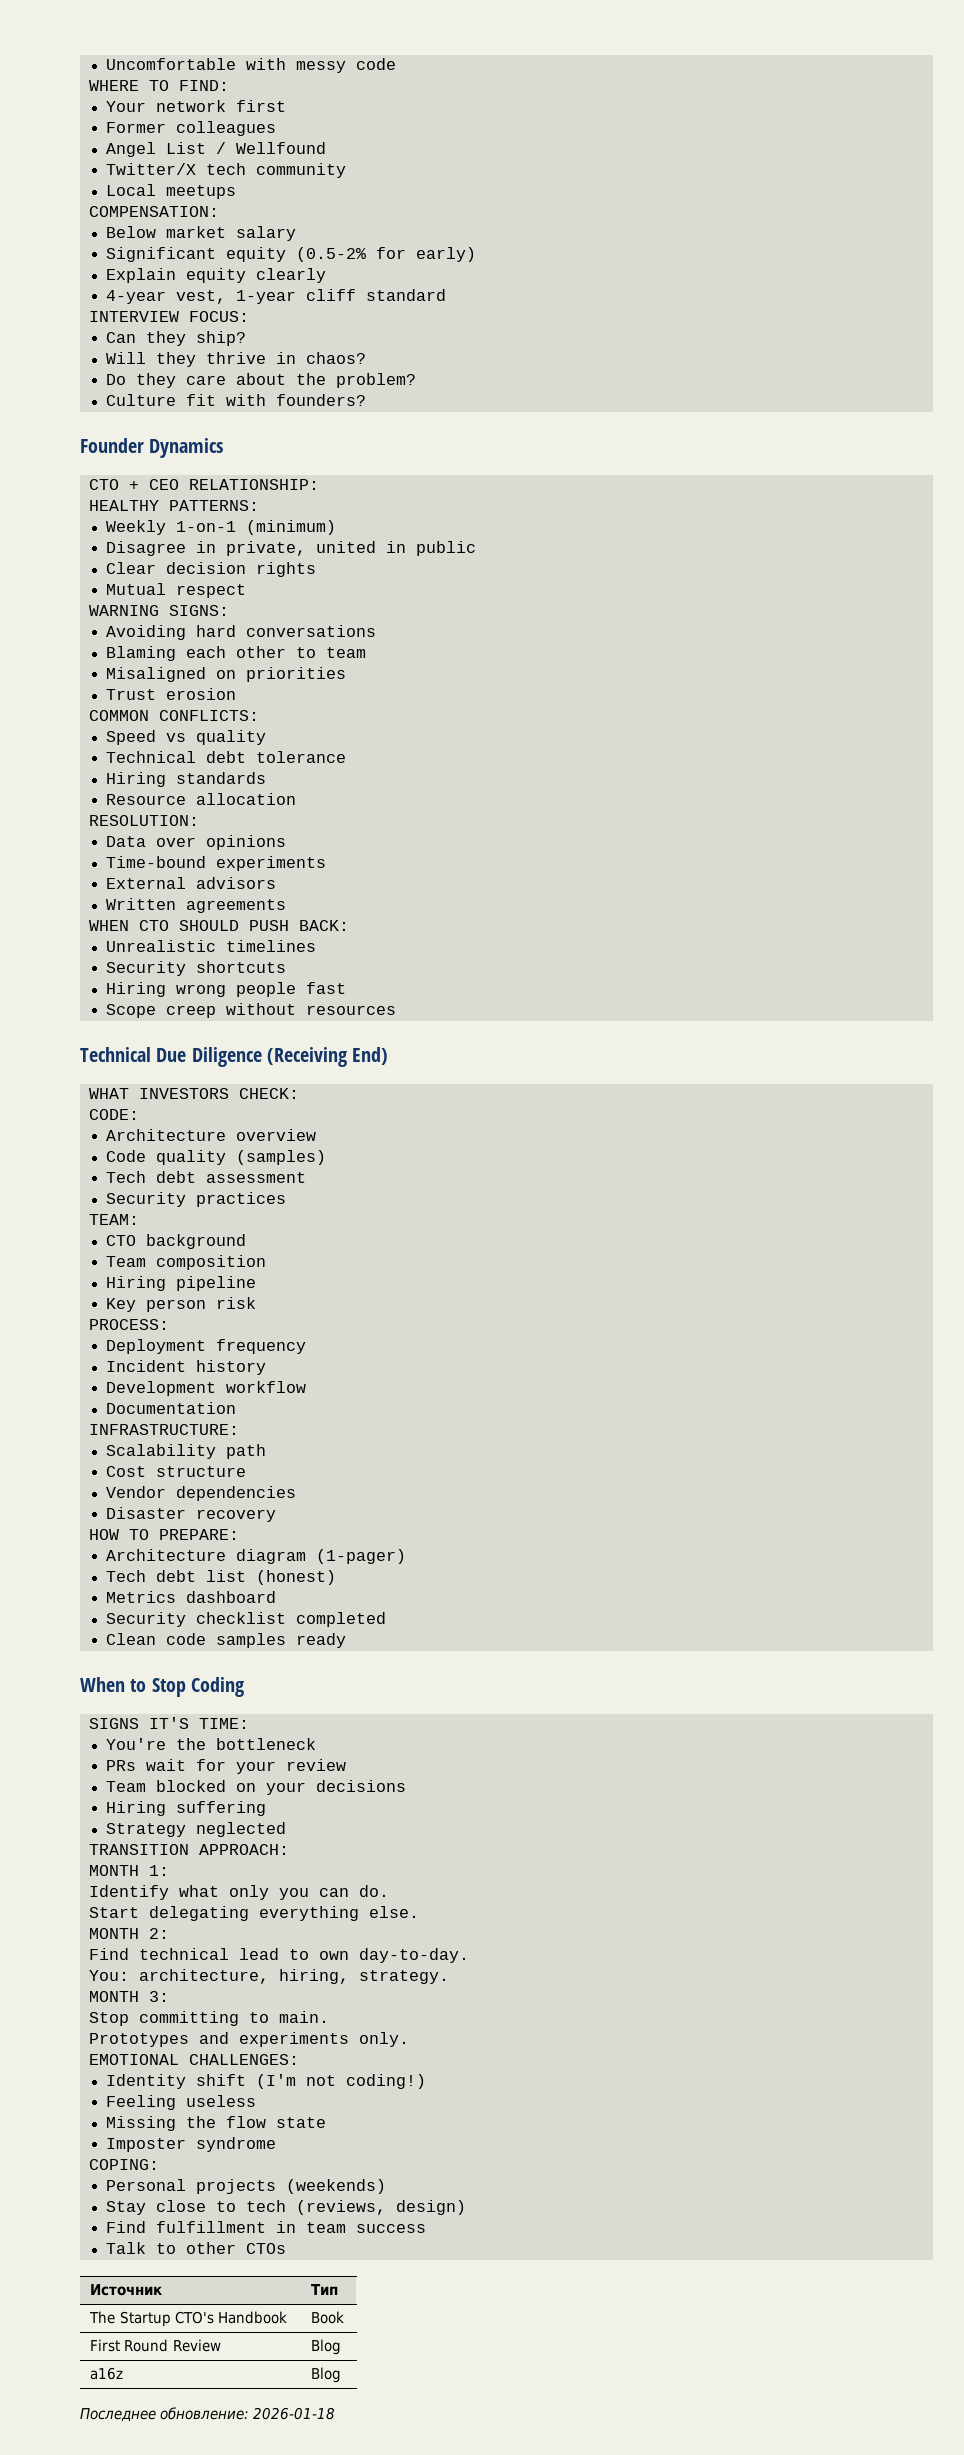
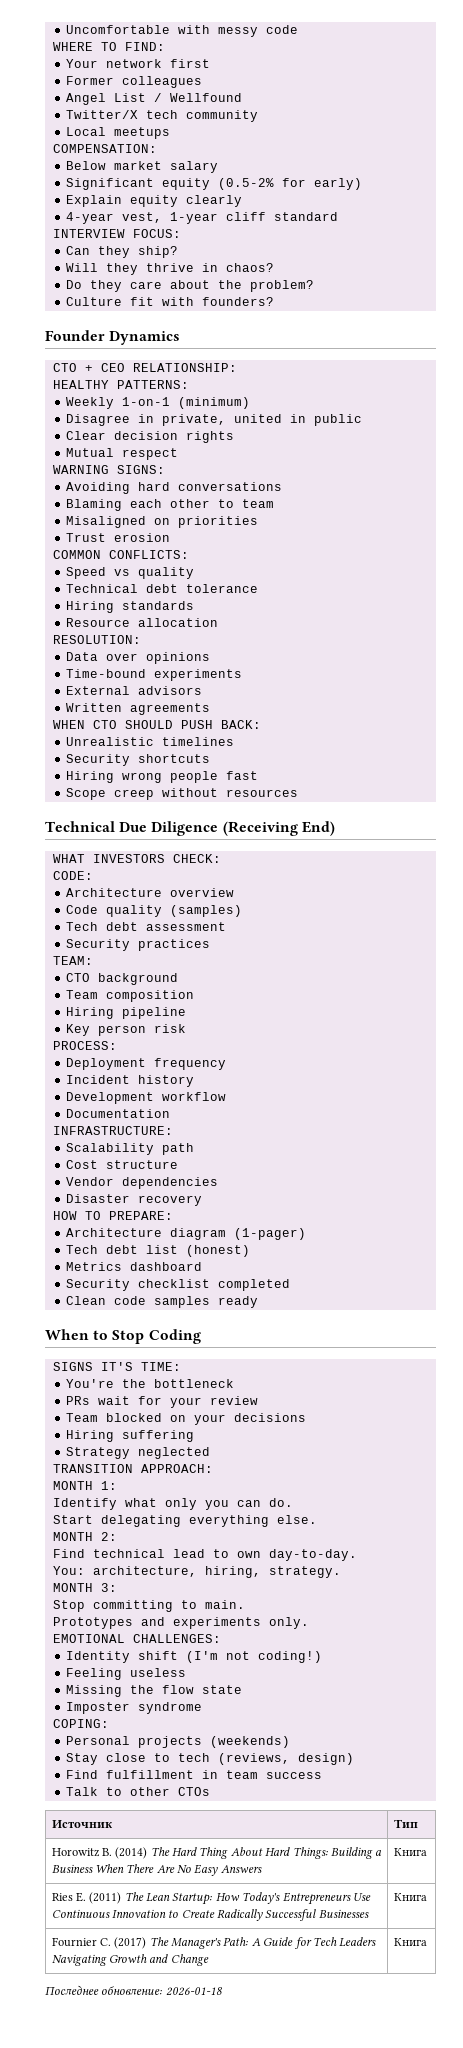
[89,2311,287,2327] [311,2311,345,2324] [90,2339,221,2352] [311,2339,342,2355] [90,2367,124,2380] [311,2367,342,2383] The Startup CTO's Handbook | Book // First Round Review | Blog // a16z | Blog -> [51,1847,383,1859] [51,1864,262,1876] [393,1848,427,1856] [51,1892,371,1905] [51,1909,369,1921] [393,1893,427,1901] [51,1937,377,1949] [51,1954,209,1966] [393,1938,427,1946] Horowitz B. (2014) The Hard Thing About Hard Things: Building a Business When There Are No Easy Answers | Книга // Ries E. (2011) The Lean Startup: How Today's Entrepreneurs Use Continuous Innovation to Create Radically Successful Businesses | Книга // Fournier C. (2017) The Manager's Path: A Guide for Tech Leaders Navigating Growth and Change | Книга

